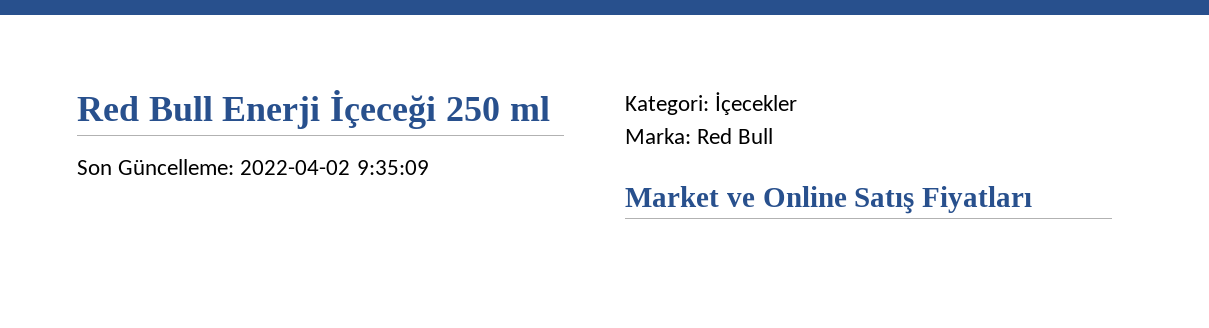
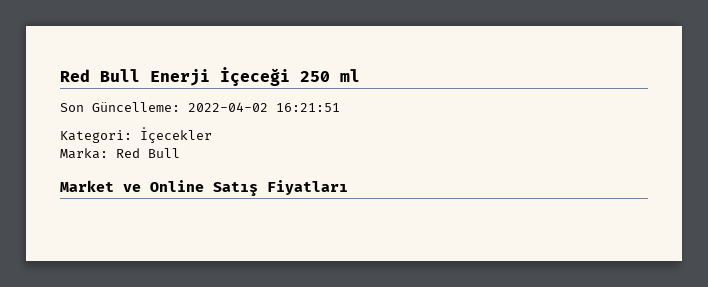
[356,160,429,175] 9:35:09 -> [276,103,340,112] 16:21:51

